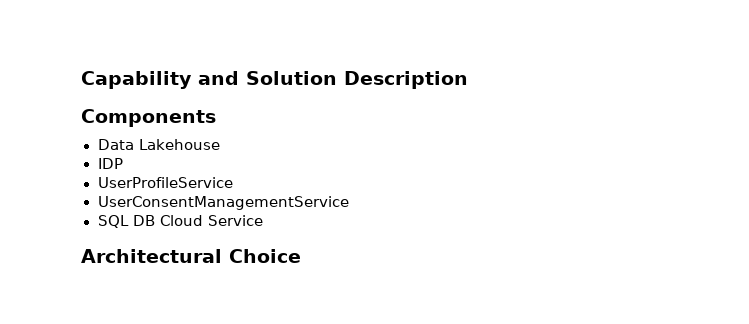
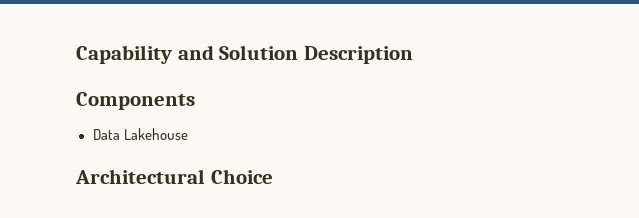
[97,158,123,169] [97,177,233,188] [97,196,349,210] [97,215,263,228] // IDP // UserProfileService // UserConsentManagementService // SQL DB Cloud Service -> (188, 134) none

